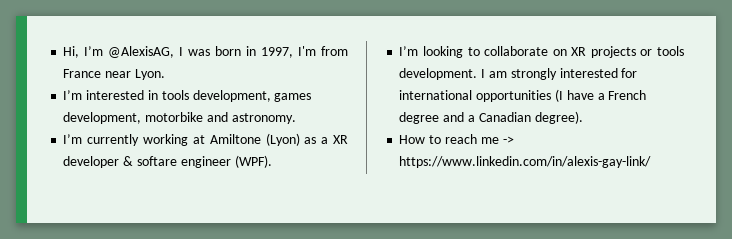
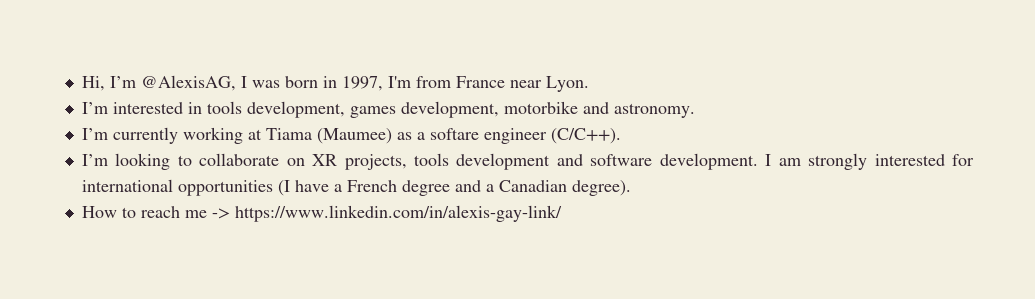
[209,133,348,146] [63,156,134,168] Amiltone (Lyon) as a XR developer & -> [265,128,425,144] Tiama (Maumee) as a
[234,155,272,168] (WPF). -> [550,128,621,144] (C/C++).
[590,46,684,58] projects or tools -> [344,153,653,170] projects, tools development and software

